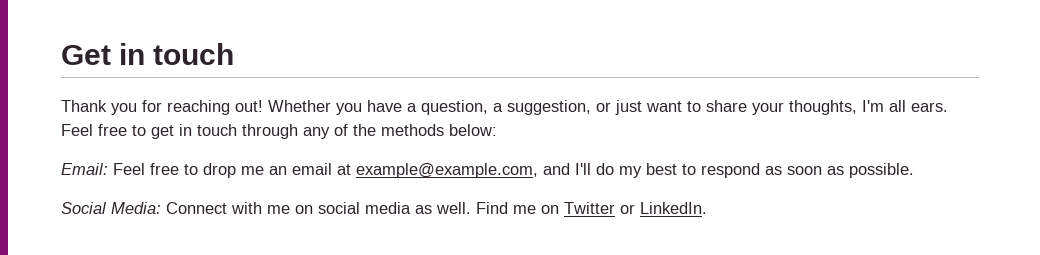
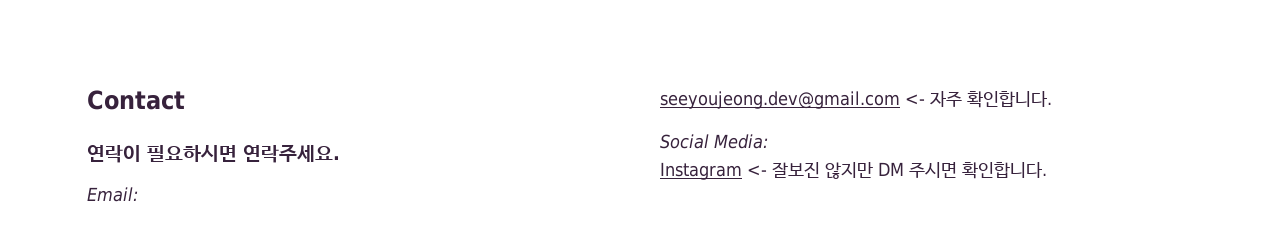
[61,43,235,65] [61,100,948,115] [61,124,497,139] [61,163,914,178] [61,202,707,214] Get in touch // Thank you for reaching out! Whether you have a question, a suggestion, or just want to share your thoughts, I'm all ears. Feel free to get in touch through any of the methods below: // Email: Feel free to drop me an email at example@example.com, and I'll do my best to respond as soon as possible. // Social Media: Connect with me on social media as well. Find me on Twitter or LinkedIn. -> [87,90,185,110] [87,144,340,163] [87,187,138,202] [660,91,1052,109] [660,134,768,149] [660,162,1047,180] Contact // 연락이 필요하시면 연락주세요. // Email: // seeyoujeong.dev@gmail.com <- 자주 확인합니다. // Social Media: // Instagram <- 잘보진 않지만 DM 주시면 확인합니다.

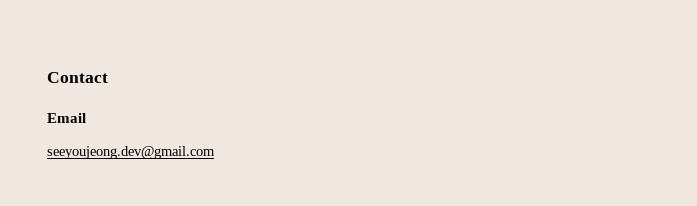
[87,144,340,163] [87,187,138,202] [660,91,1052,109] [660,134,768,149] [660,162,1047,180] 연락이 필요하시면 연락주세요. // Email: // seeyoujeong.dev@gmail.com <- 자주 확인합니다. // Social Media: // Instagram <- 잘보진 않지만 DM 주시면 확인합니다. -> [47,113,86,123] [47,146,215,159] Email // seeyoujeong.dev@gmail.com

